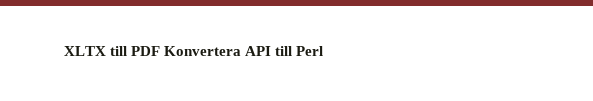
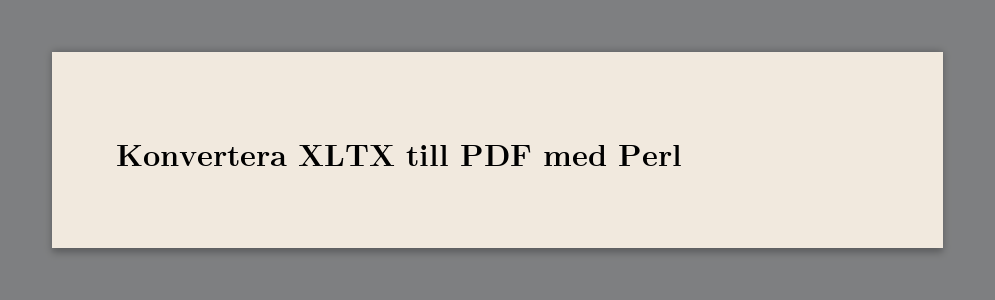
(64, 51) none -> [116,145,287,166] Konvertera
[164,46,293,56] Konvertera API till -> [543,145,607,166] med

